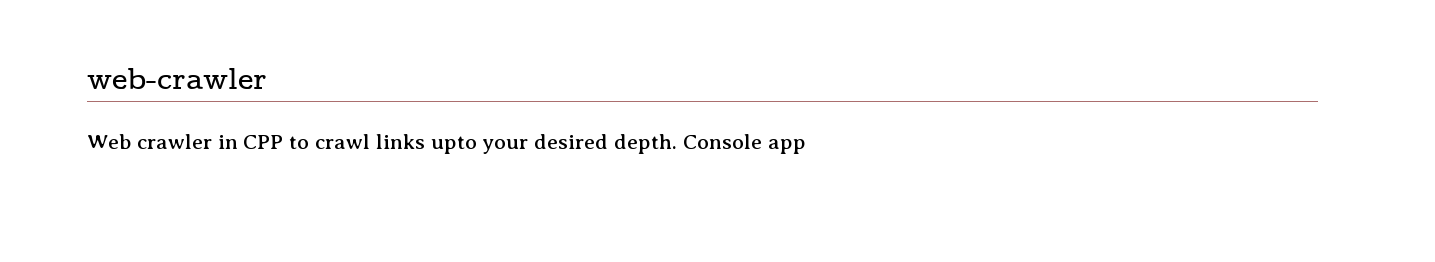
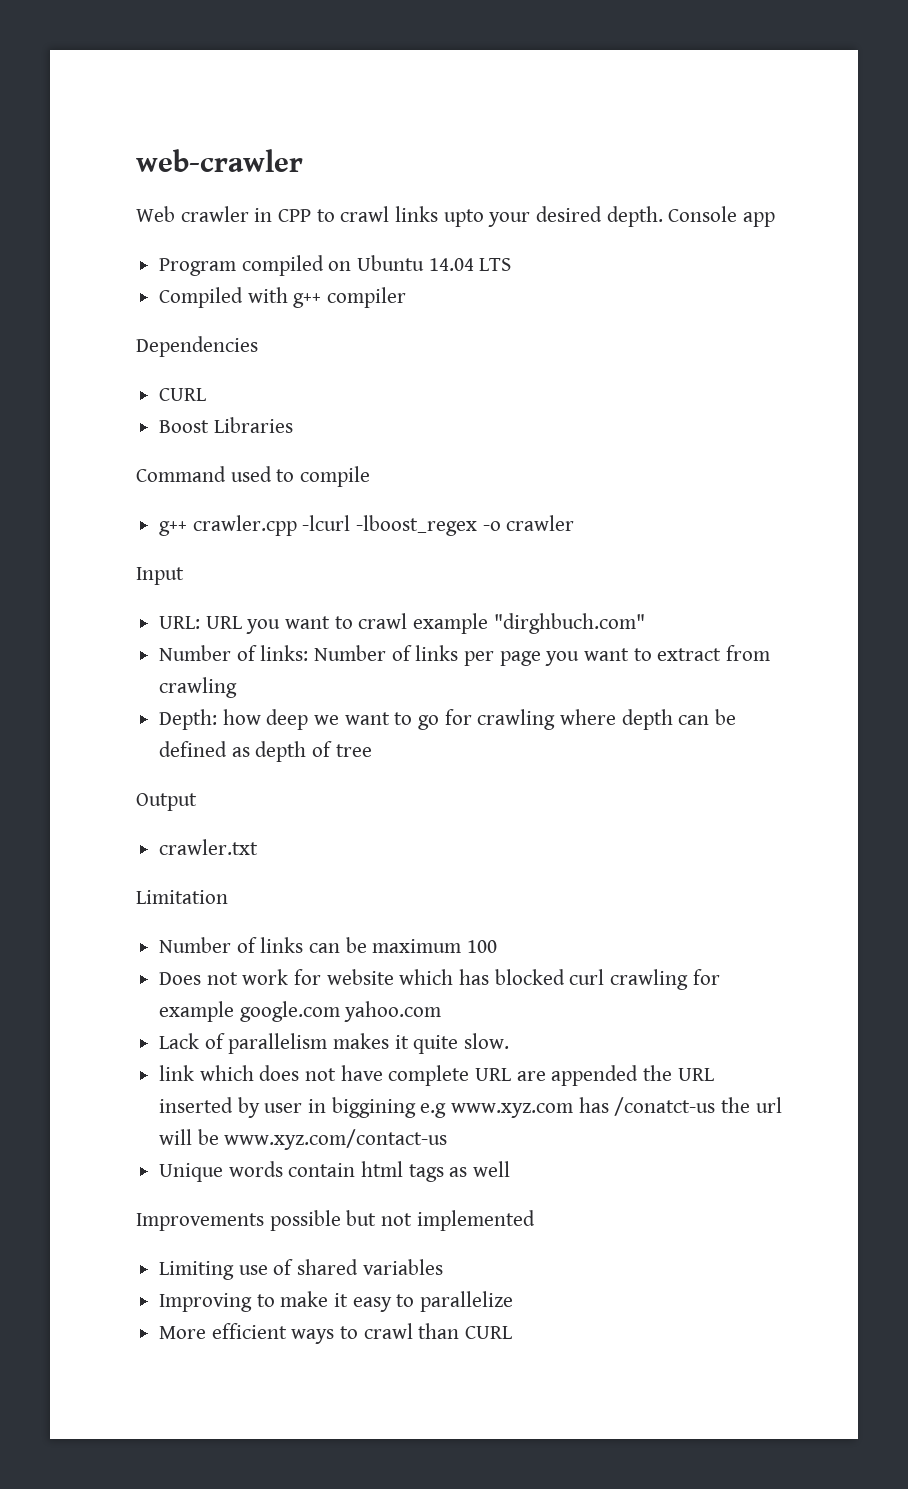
(806, 146) none -> [159,255,512,276] [159,287,407,308] [136,336,258,357] [159,388,207,401] [159,417,293,433] [136,466,371,487] [159,515,575,536] [136,567,184,585] [159,613,645,634] [159,645,771,666] [159,677,238,698] [159,709,737,730] [159,741,372,762] [136,793,197,811] [159,839,259,855] [136,890,228,904] [159,937,498,953] [159,969,720,990] [159,1001,442,1022] [159,1033,510,1054] [159,1065,714,1086] [159,1097,782,1118] [159,1129,448,1150] [159,1161,511,1182] [136,1210,535,1231] [159,1259,443,1280] [159,1291,514,1312] [159,1323,513,1344] // Program compiled on Ubuntu 14.04 LTS // Compiled with g++ compiler // Dependencies // CURL // Boost Libraries // Command used to compile // g++ crawler.cpp -lcurl -lboost_regex -o crawler // Input // URL: URL you want to crawl example "dirghbuch.com" // Number of links: Number of links per page you want to extract from crawling // Depth: how deep we want to go for crawling where depth can be defined as depth of tree // Output // crawler.txt // Limitation // Number of links can be maximum 100 // Does not work for website which has blocked curl crawling for example google.com yahoo.com // Lack of parallelism makes it quite slow. // link which does not have complete URL are appended the URL inserted by user in biggining e.g www.xyz.com has /conatct-us the url will be www.xyz.com/contact-us // Unique words contain html tags as well // Improvements possible but not implemented // Limiting use of shared variables // Improving to make it easy to parallelize // More efficient ways to crawl than CURL

